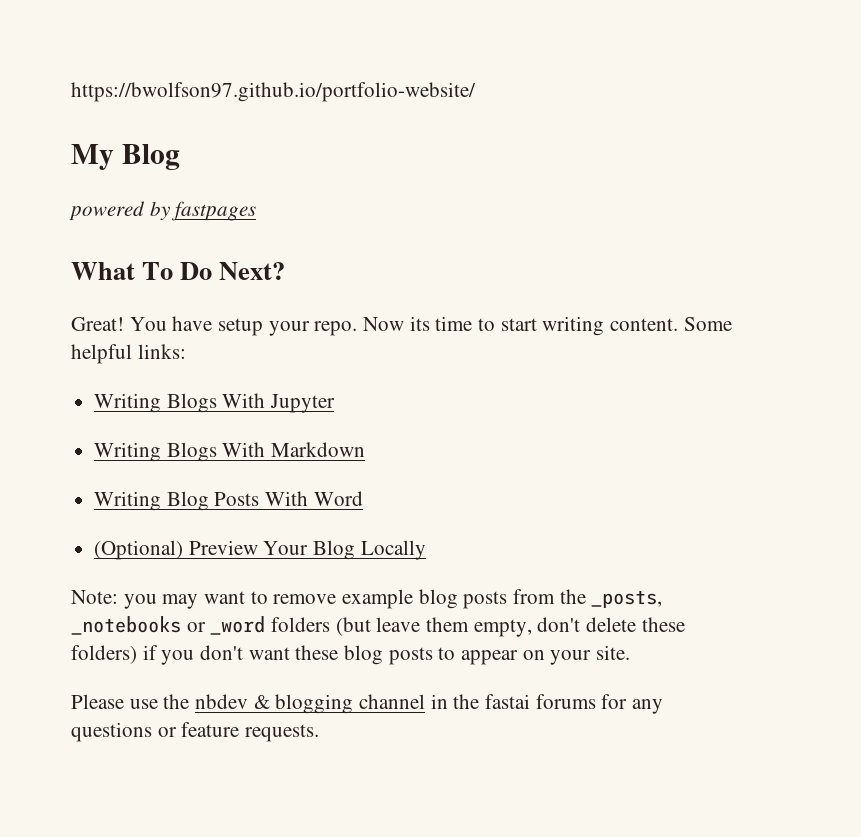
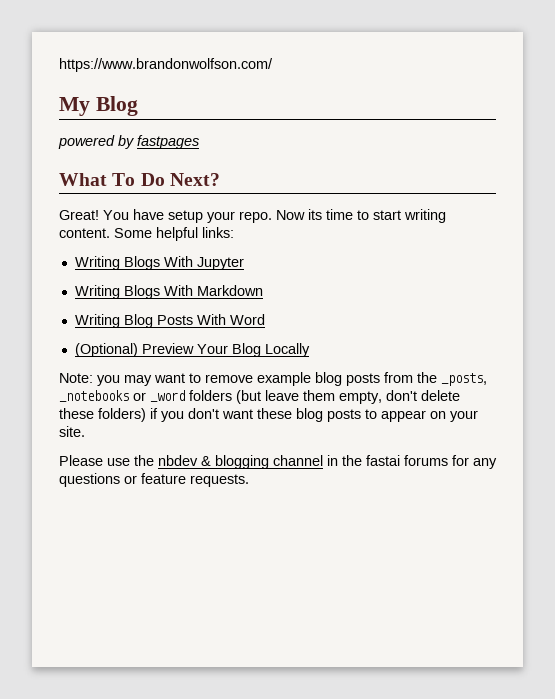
[71,82,476,102] https://bwolfson97.github.io/portfolio-website/ -> [59,58,273,72] https://www.brandonwolfson.com/

